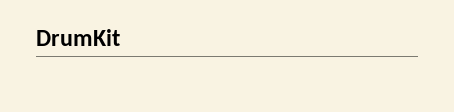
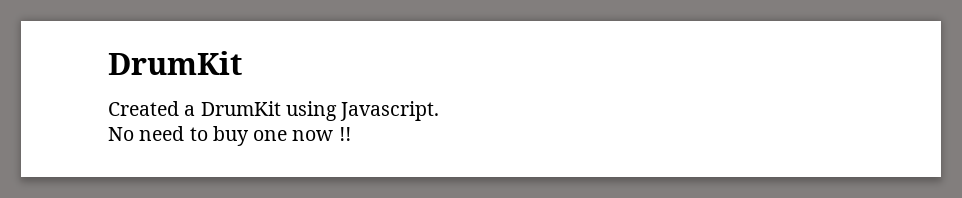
[36,29,120,46] DrumKit -> [108,51,242,75] [108,101,440,121] [108,126,351,146] DrumKit // Created a DrumKit using Javascript. // No need to buy one now !!

